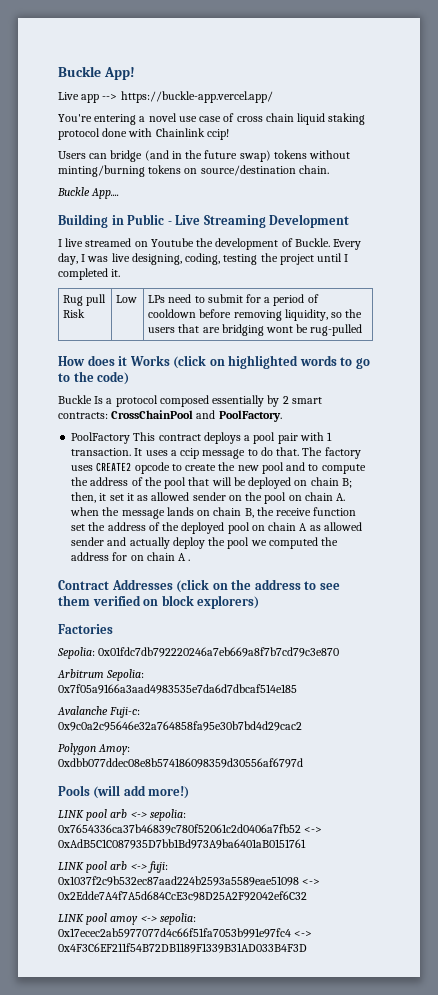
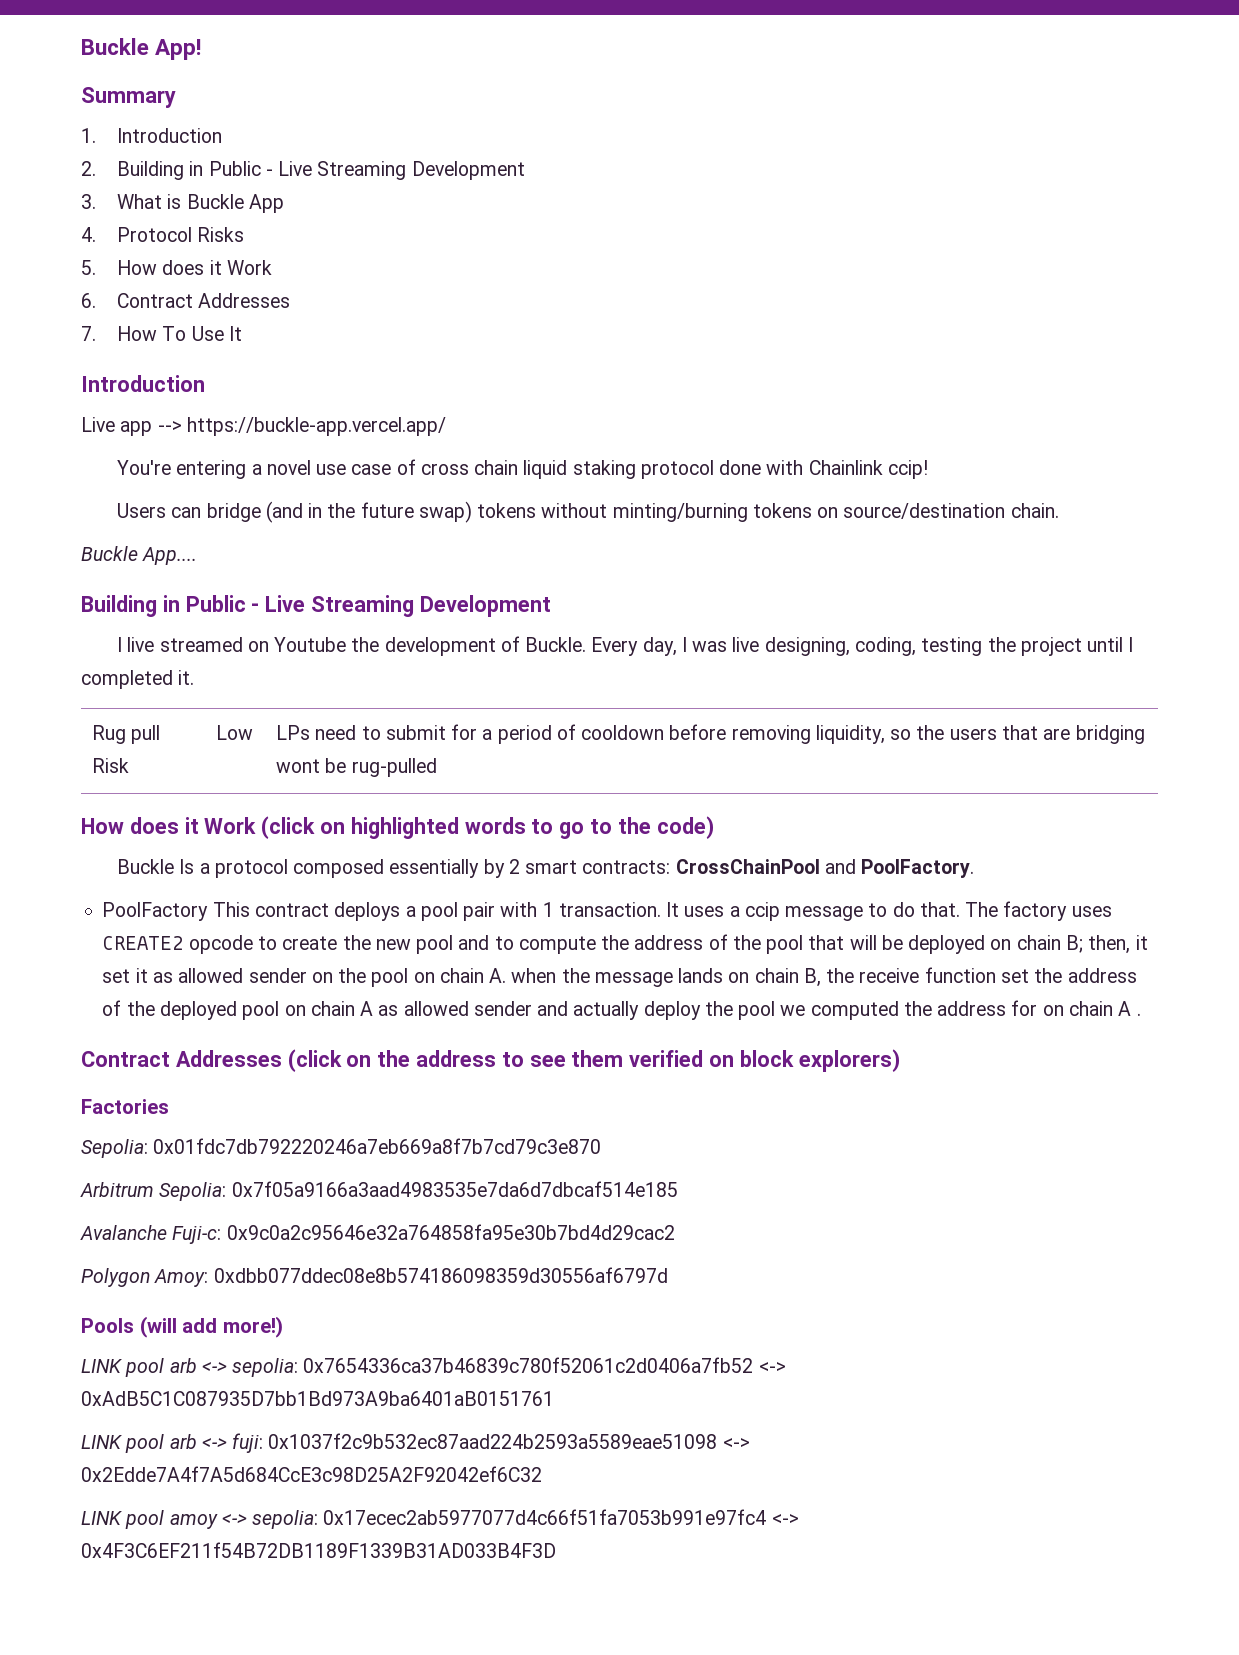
(135, 73) none -> [81,87,176,108] [81,128,222,143] [81,161,525,180] [81,194,284,213] [81,227,245,242] [81,260,272,275] [81,293,291,308] [81,326,242,341] [81,375,205,392] // Summary // 1. Introduction // 2. Building in Public - Live Streaming Development // 3. What is Buckle App // 4. Protocol Risks // 5. How does it Work // 6. Contract Addresses // 7. How To Use It // Introduction
[129,355,170,366] Works -> [204,817,257,834] Work

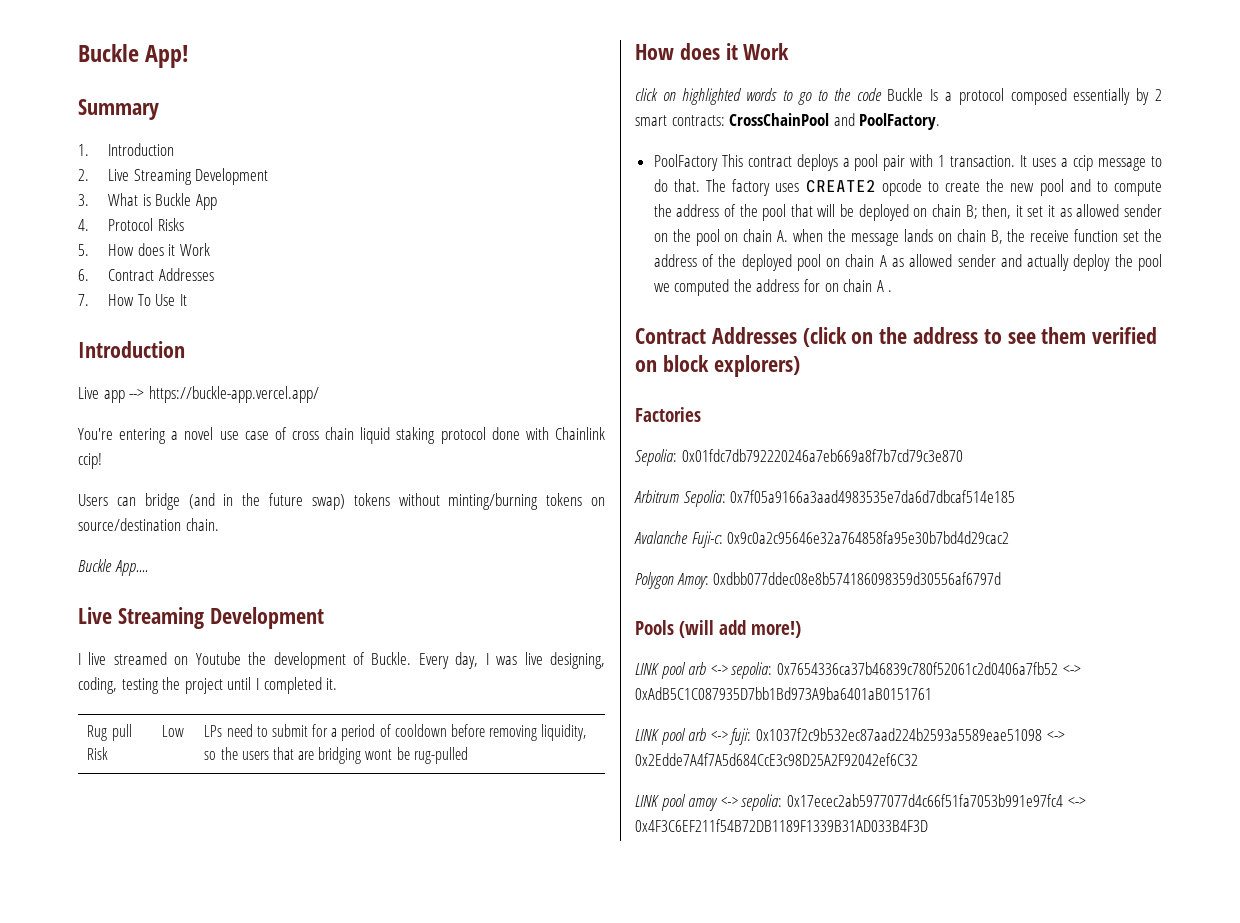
[116,161,273,180] Building in Public - -> (89, 175) none
[81,595,260,617] Building in Public - -> (148, 568) none
[261,816,316,839] (click -> [635,88,658,101] // click
[656,816,714,839] code) // -> [856,88,882,101] code

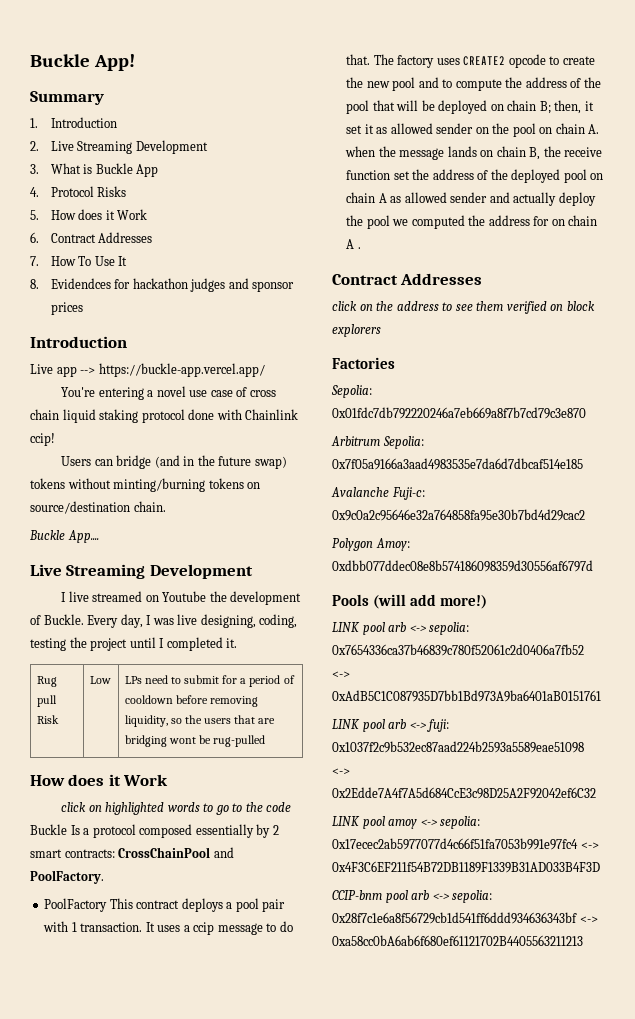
(187, 300) none -> [30,278,295,292] [50,302,83,315] // 8. Evidendces for hackathon judges and sponsor prices
[802,327,847,347] (click -> [332,301,357,311] // click
[713,355,800,377] explorers) -> [332,324,381,337] explorers
(928, 825) none -> [332,890,493,903] [332,912,598,924] [332,935,583,946] // CCIP-bnm pool arb <-> sepolia: 0x28f7c1e6a8f56729cb1d541ff6ddd934636343bf <-> 0xa58cc0bA6ab6f680ef61121702B4405563211213

